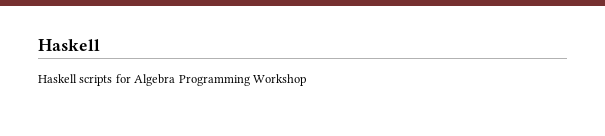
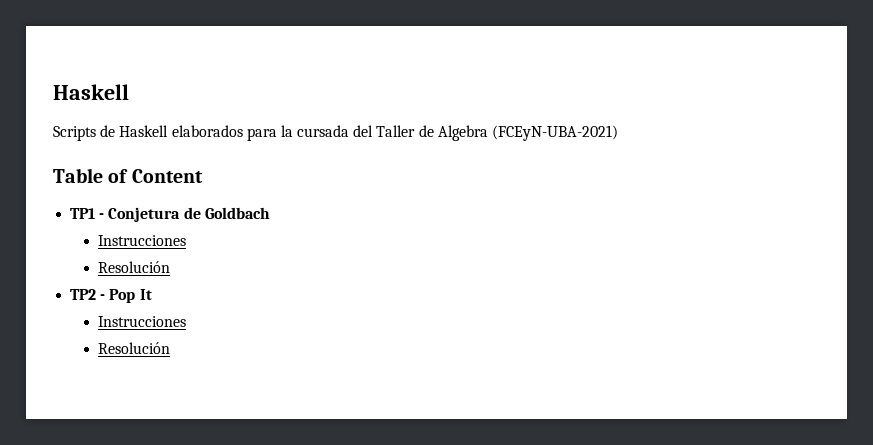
[38,74,306,86] Haskell scripts for Algebra Programming Workshop -> [53,125,619,141] [53,168,203,183] [70,207,270,222] [98,235,187,246] [98,261,171,273] [70,289,152,303] [98,316,187,327] [98,342,171,354] Scripts de Haskell elaborados para la cursada del Taller de Algebra (FCEyN-UBA-2021) // Table of Content // TP1 - Conjetura de Goldbach // Instrucciones // Resolución // TP2 - Pop It // Instrucciones // Resolución

